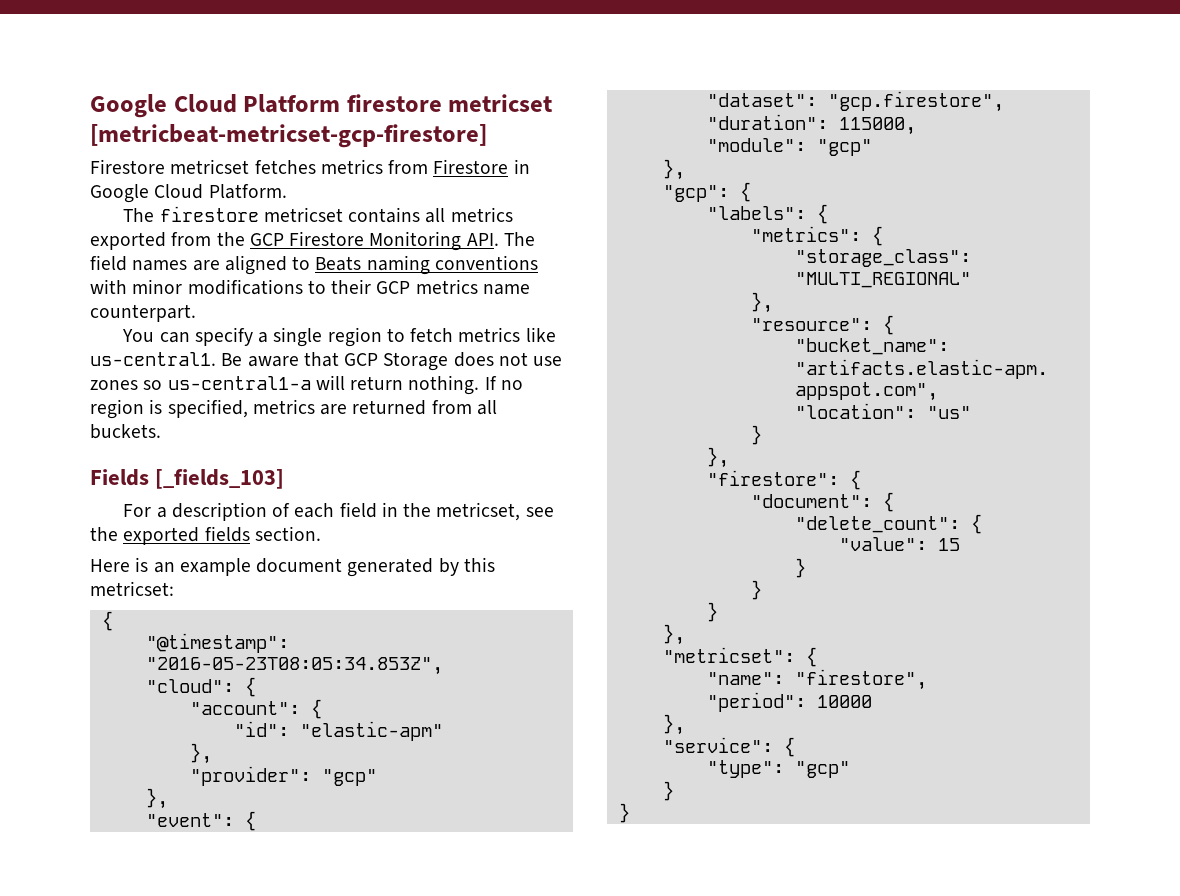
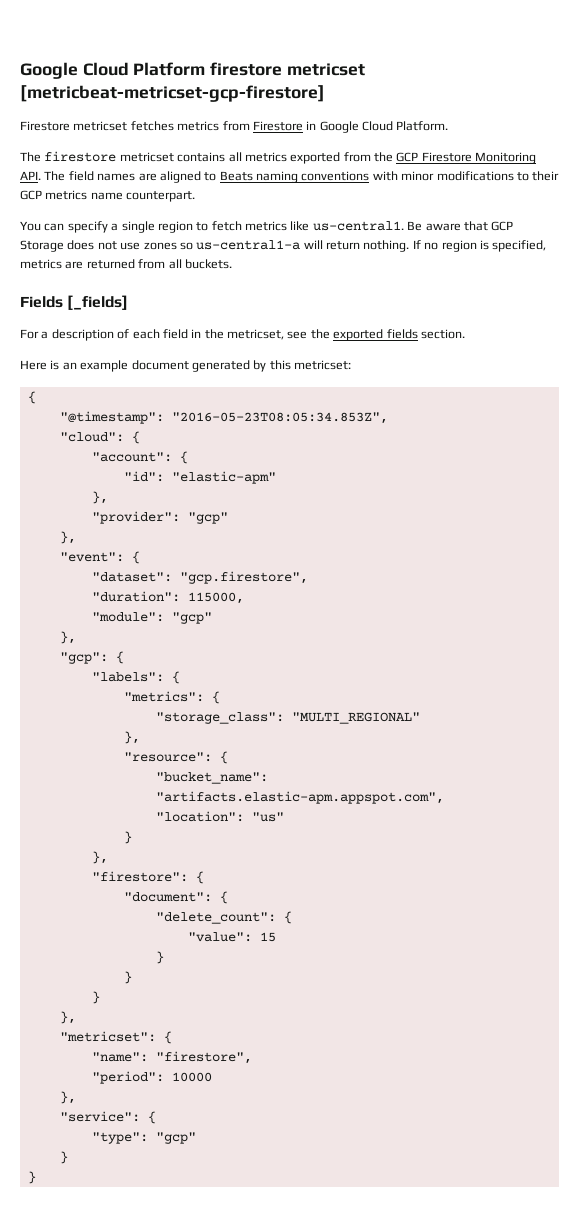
[155,469,285,489] [_fields_103] -> [67,295,129,310] [_fields]

